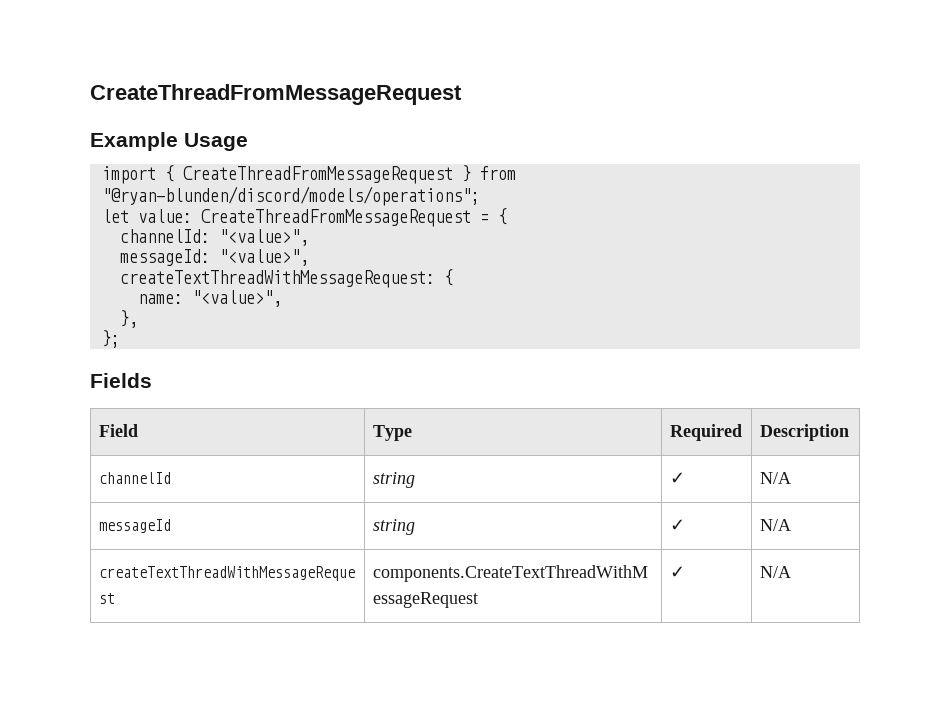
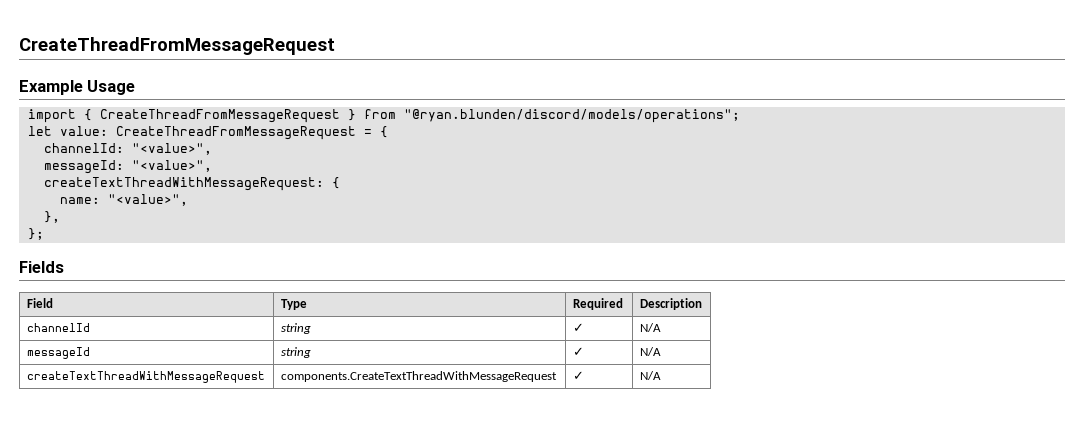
[102,186,480,206] "@ryan-blunden/discord/models/operations"; -> [403,109,740,123] "@ryan.blunden/discord/models/operations";

